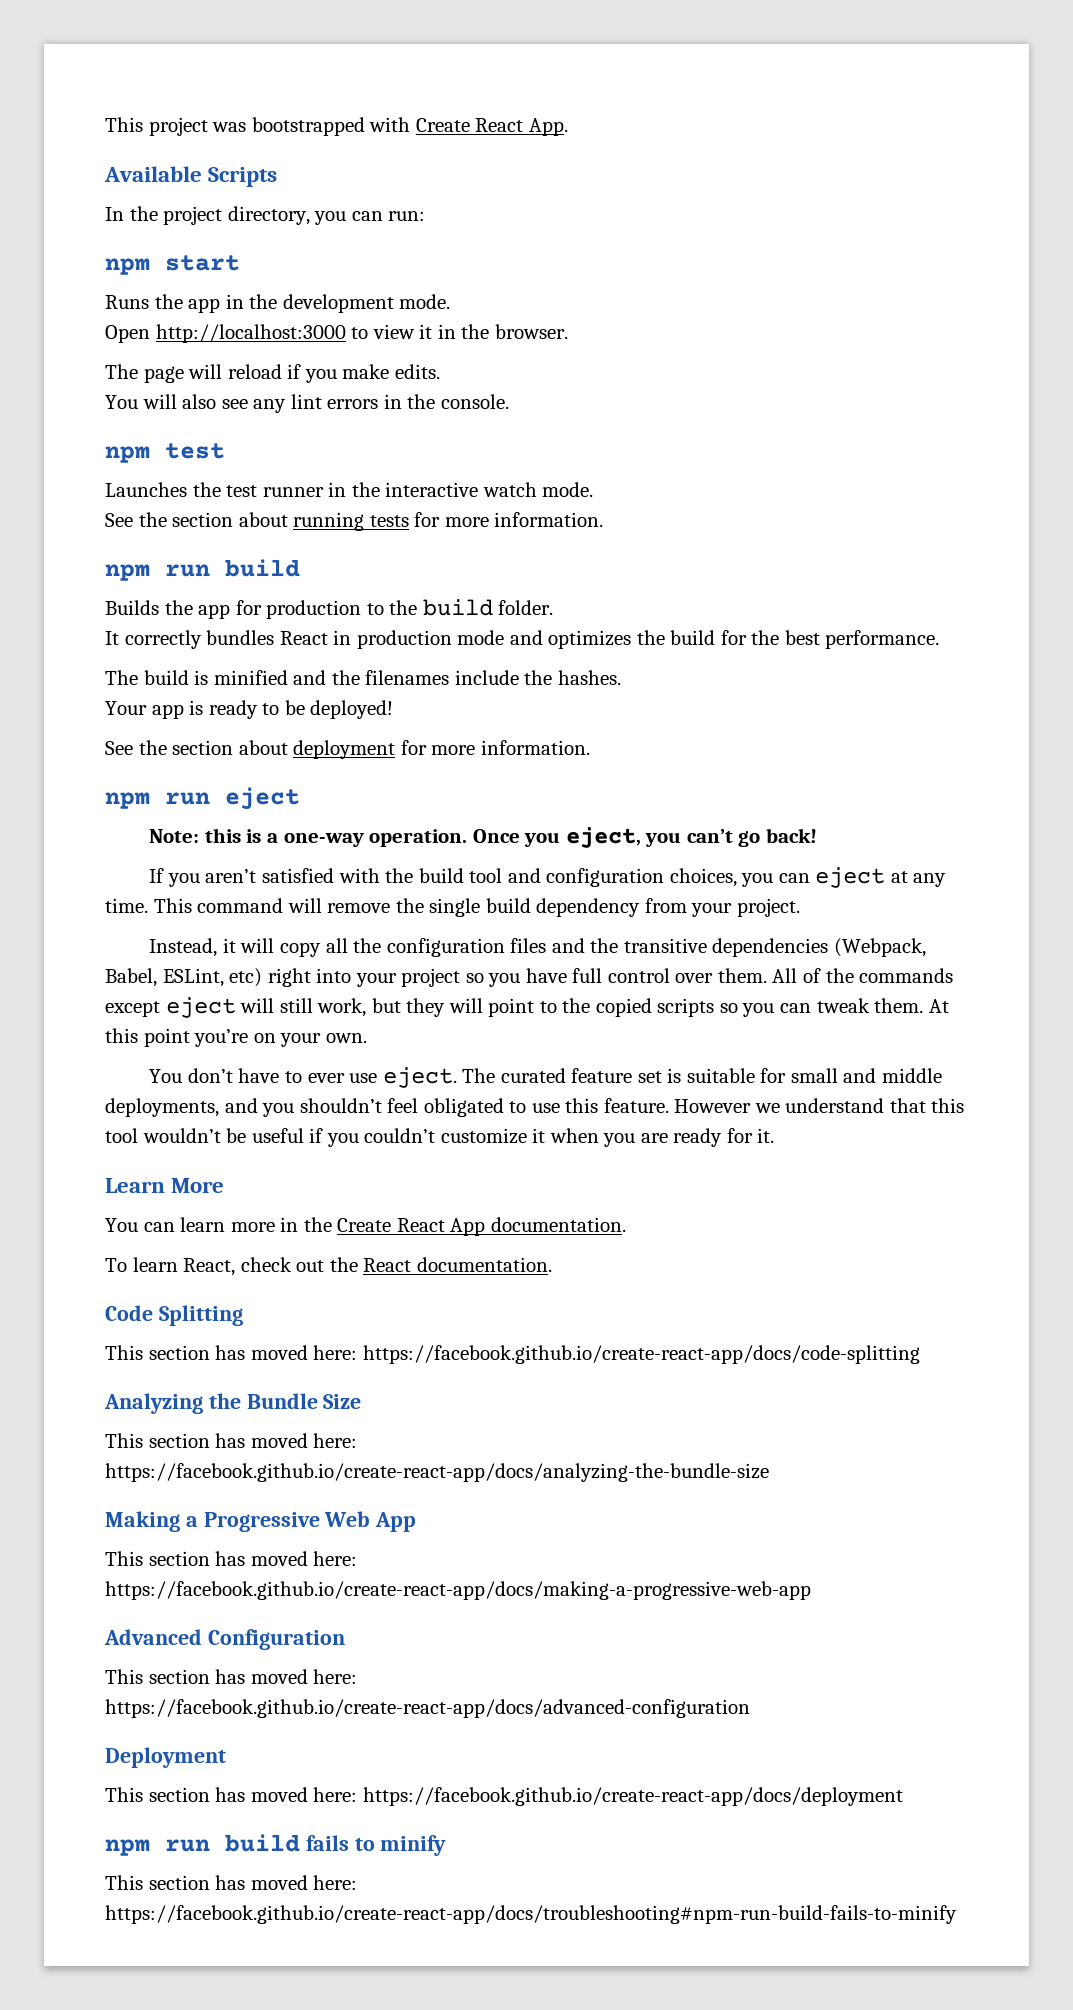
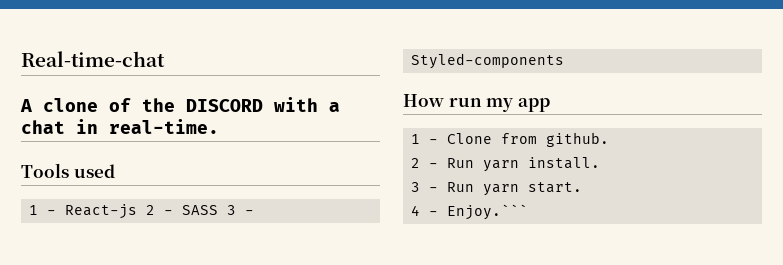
[105,117,568,136] [104,166,278,187] [105,206,426,225] [105,255,240,275] [105,294,451,313] [105,324,568,343] [105,364,440,383] [105,394,509,413] [105,443,225,463] [105,482,594,497] [105,512,604,531] [105,559,300,581] [105,599,554,619] [105,630,940,649] [105,670,621,685] [105,700,394,719] [105,740,590,759] [105,787,300,810] [149,827,817,848] [149,867,947,888] [105,898,800,917] [149,938,926,957] [105,968,954,987] [105,997,949,1018] [105,1028,367,1047] [149,1067,942,1088] [105,1098,965,1117] [105,1128,775,1147] [105,1178,225,1193] [105,1217,626,1236] [105,1257,552,1276] [105,1305,243,1326] [105,1345,920,1364] [104,1393,362,1414] [105,1433,358,1448] [105,1463,769,1482] [105,1511,417,1532] [105,1551,358,1566] [105,1581,811,1600] [104,1629,345,1650] [105,1669,358,1684] [105,1699,750,1718] [105,1747,226,1768] [105,1787,903,1806] [105,1834,447,1856] [105,1875,358,1890] [105,1905,957,1924] This project was bootstrapped with Create React App. // Available Scripts // In the project directory, you can run: // npm start // Runs the app in the development mode. // Open http://localhost:3000 to view it in the browser. // The page will reload if you make edits. // You will also see any lint errors in the console. // npm test // Launches the test runner in the interactive watch mode. // See the section about running tests for more information. // npm run build // Builds the app for production to the build folder. // It correctly bundles React in production mode and optimizes the build for the best performance. // The build is minified and the filenames include the hashes. // Your app is ready to be deployed! // See the section about deployment for more information. // npm run eject // Note: this is a one-way operation. Once you eject, you can’t go back! // If you aren’t satisfied with the build tool and configuration choices, you can eject at any time. This command will remove the single build dependency from your project. // Instead, it will copy all the configuration files and the transitive dependencies (Webpack, Babel, ESLint, etc) right into your project so you have full control over them. All of the commands except eject will still work, but they will point to the copied scripts so you can tweak them. At this point you’re on your own. // You don’t have to ever use eject. The curated feature set is suitable for small and middle deployments, and you shouldn’t feel obligated to use this feature. However we understand that this tool wouldn’t be useful if you couldn’t customize it when you are ready for it. // Learn More // You can learn more in the Create React App documentation. // To learn React, check out the React documentation. // Code Splitting // This section has moved here: https://facebook.github.io/create-react-app/docs/code-splitting // Analyzing the Bundle Size // This section has moved here: https://facebook.github.io/create-react-app/docs/analyzing-the-bundle-size // Making a Progressive Web App // This section has moved here: https://facebook.github.io/create-react-app/docs/making-a-progressive-web-app // Advanced Configuration // This section has moved here: https://facebook.github.io/create-react-app/docs/advanced-configuration // Deployment // This section has moved here: https://facebook.github.io/create-react-app/docs/deployment // npm run build fails to minify // This section has moved here: https://facebook.github.io/create-react-app/docs/troubleshooting#npm-run-build-fails-to-minify -> [21,51,165,67] [20,97,340,112] [21,119,219,134] [21,163,115,178] [29,204,255,219] [411,53,565,69] [403,94,550,112] [411,132,610,147] [411,157,601,172] [411,182,583,196] [411,204,529,220] Real-time-chat // A clone of the DISCORD with a chat in real-time. // Tools used // 1 - React-js 2 - SASS 3 - Styled-components // How run my app // 1 - Clone from github. // 2 - Run yarn install. // 3 - Run yarn start. // 4 - Enjoy.```

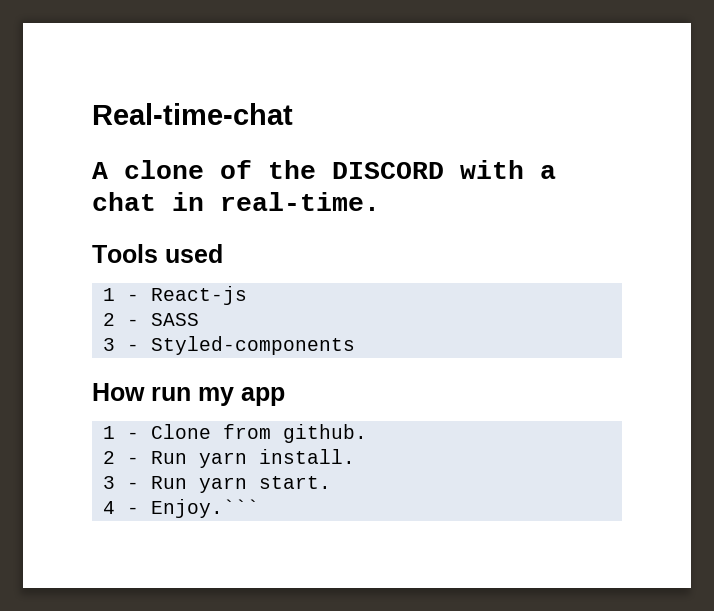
(138, 211) none -> (248, 295) //
(219, 210) none -> (200, 319) //

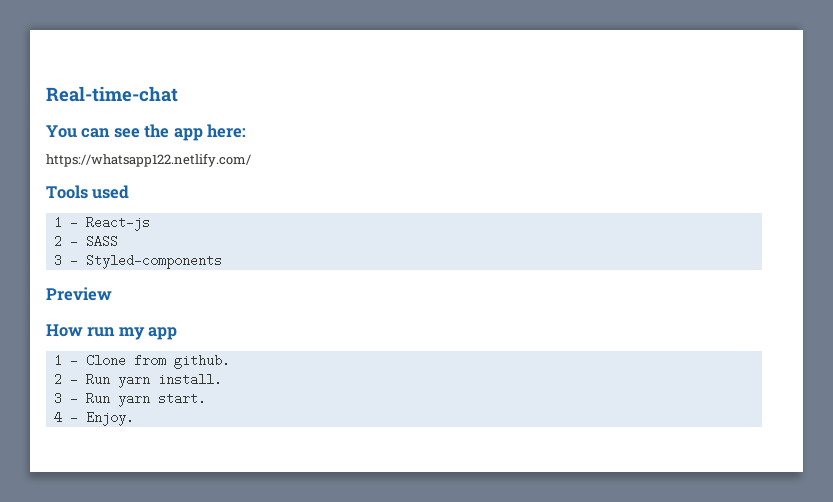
[92,160,556,179] [92,192,380,211] A clone of the DISCORD with a chat in real-time. -> [46,124,247,141] [46,153,251,167] You can see the app here: // https://whatsapp122.netlify.com/
(356, 345) none -> [46,287,112,301] // Preview
[151,499,260,518] Enjoy.``` -> [85,411,134,426] Enjoy.

